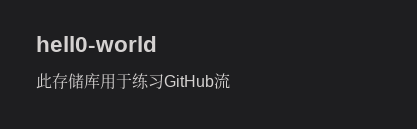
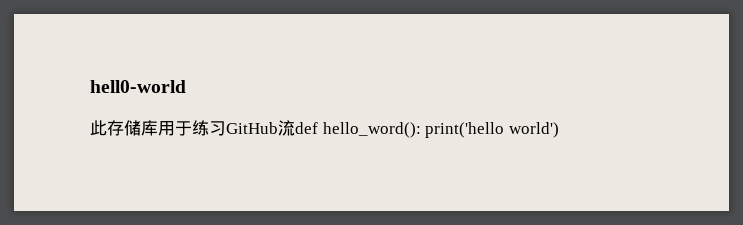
(230, 81) none -> [295,122,559,138] def hello_word(): print('hello world')

